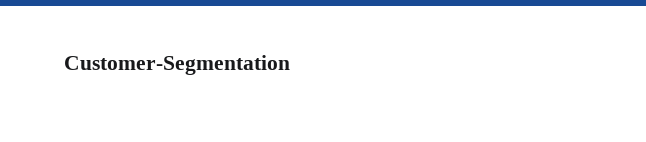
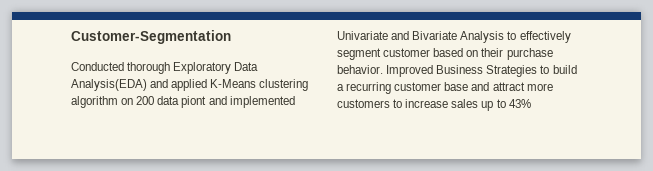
(290, 65) none -> [71,62,259,74] [71,79,309,91] [71,96,295,108] [337,31,571,43] [337,48,553,60] [337,65,577,77] [337,82,553,94] [337,99,531,111] // Conducted thorough Exploratory Data Analysis(EDA) and applied K-Means clustering algorithm on 200 data piont and implemented Univariate and Bivariate Analysis to effectively segment customer based on their purchase behavior. Improved Business Strategies to build a recurring customer base and attract more customers to increase sales up to 43%

